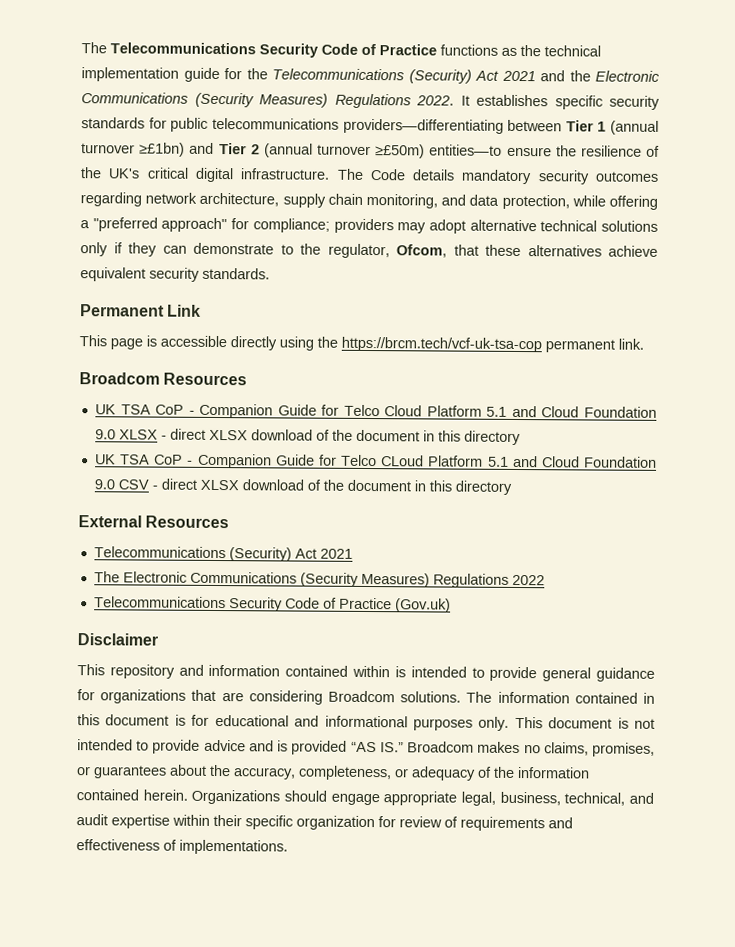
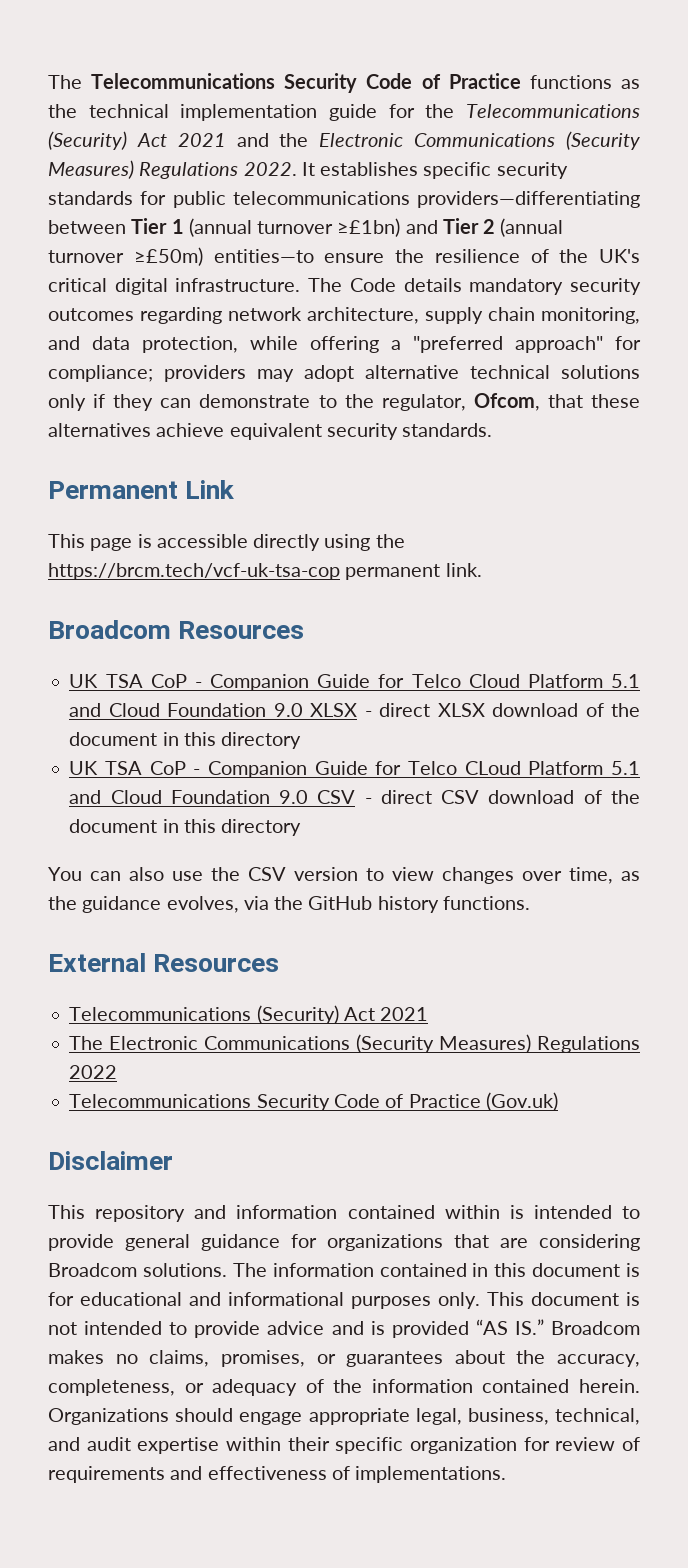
[199,479,512,495] XLSX download of the document in this directory -> [441,790,640,804] [69,819,302,836] [48,867,640,884] [48,896,530,913] CSV download of the document in this directory // You can also use the CSV version to view changes over time, as the guidance evolves, via the GitHub history functions.

